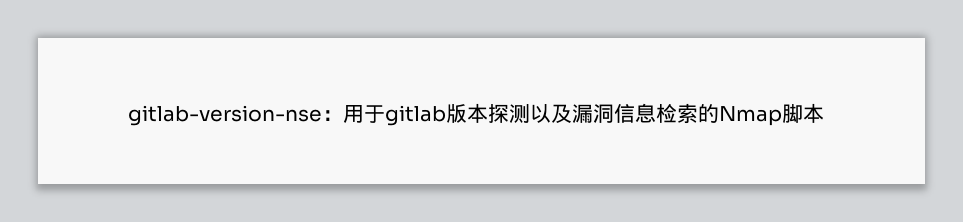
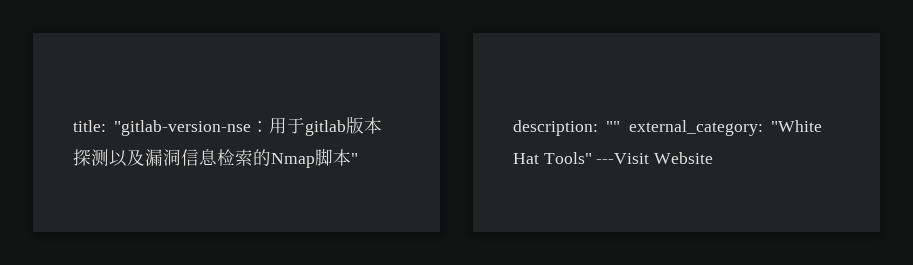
[128,105,322,126] gitlab-version-nse -> [73,120,251,136] title: "gitlab-version-nse
(824, 113) none -> [351,153,358,164] [513,120,822,136] [513,152,714,164] " description: "" external_category: "White Hat Tools" ---Visit Website

